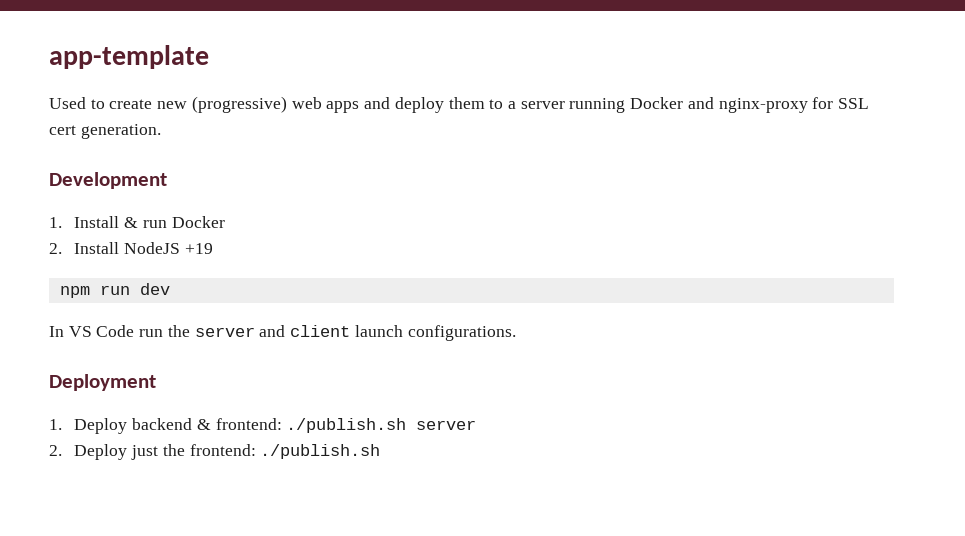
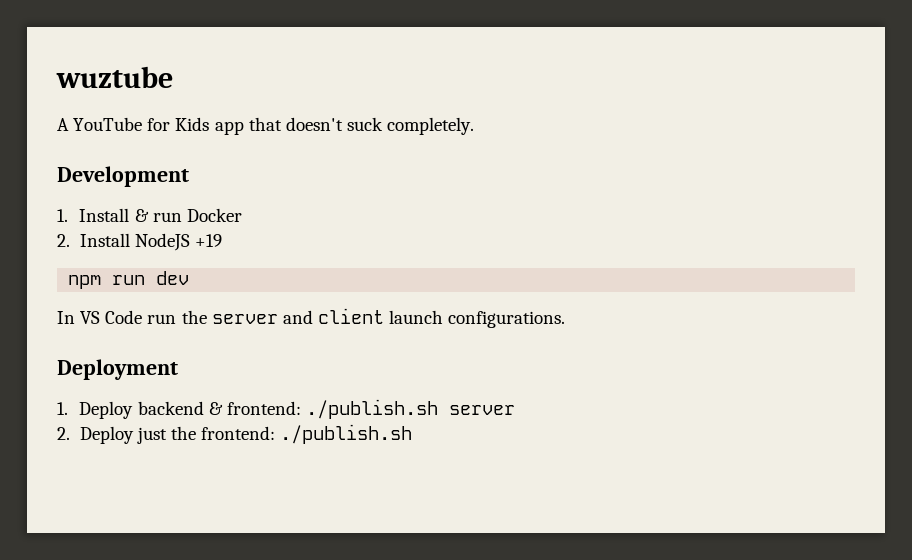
[49,45,209,69] [49,96,870,113] [49,124,161,139] app-template // Used to create new (progressive) web apps and deploy them to a server running Docker and nginx-proxy for SSL cert generation. -> [56,66,173,88] [57,117,475,135] wuztube // A YouTube for Kids app that doesn't suck completely.

